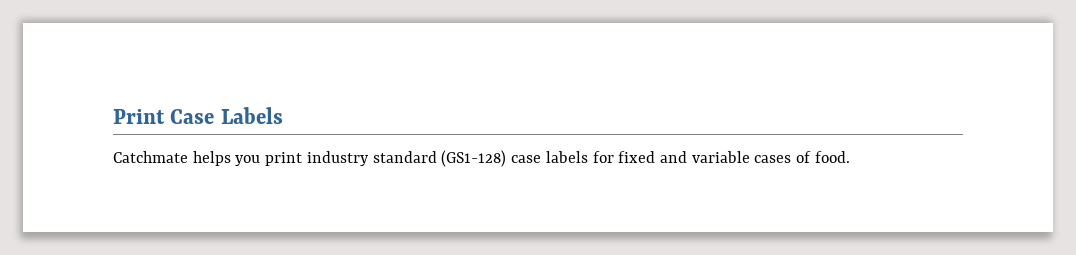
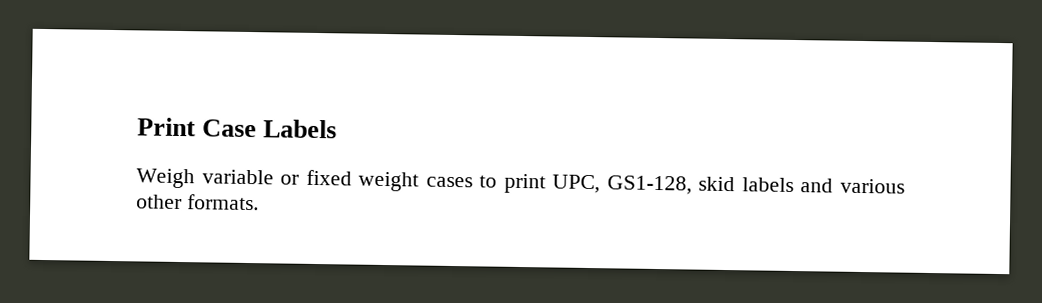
[113,150,850,167] Catchmate helps you print industry standard (GS1-128) case labels for fixed and variable cases of food. -> [136,168,906,195] [136,194,259,211] Weigh variable or fixed weight cases to print UPC, GS1-128, skid labels and various other formats.

